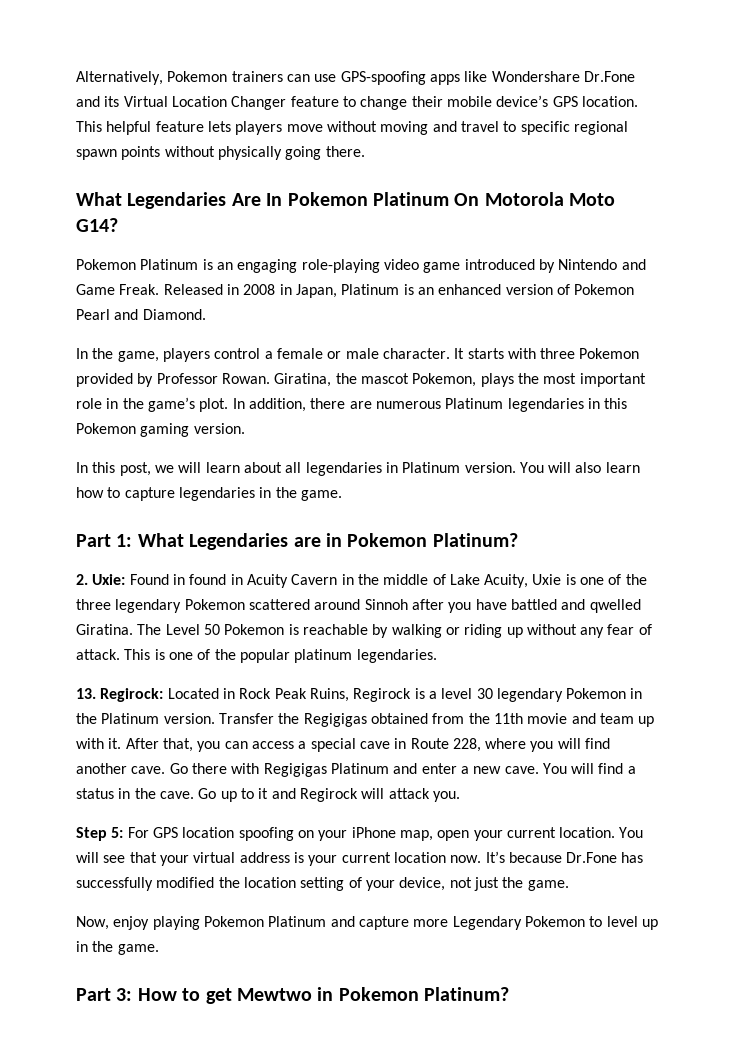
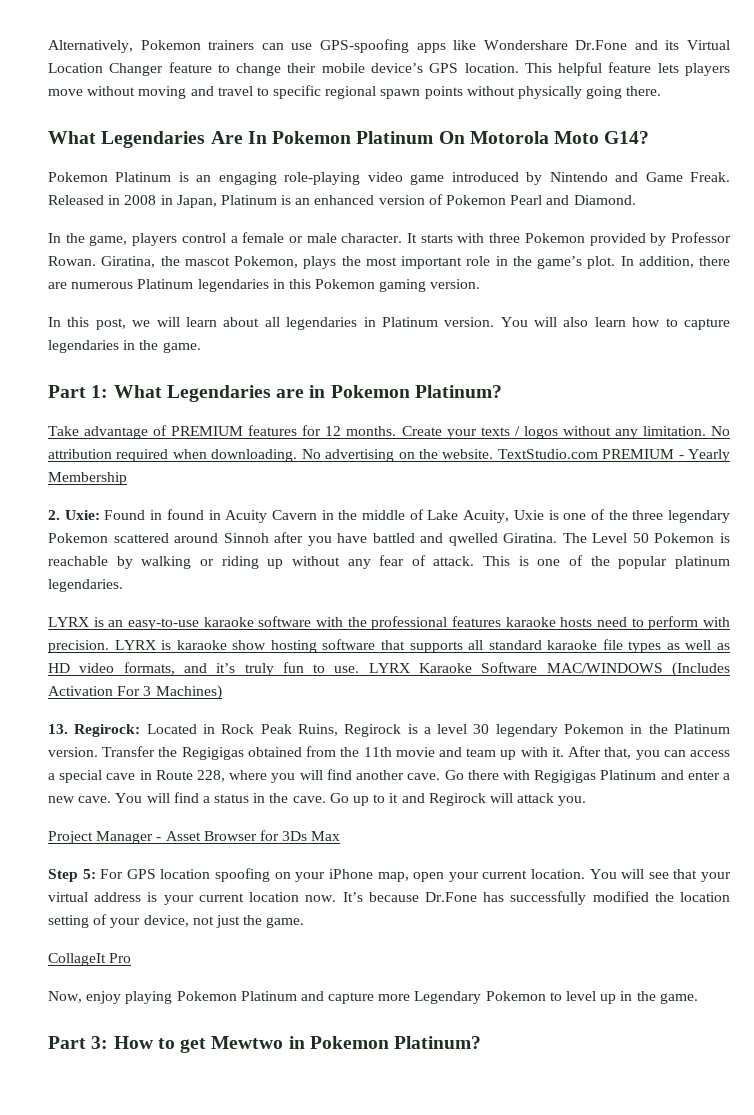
(518, 540) none -> [48,425,730,439] [48,449,730,462] [48,472,127,485] // Take advantage of PREMIUM features for 12 months. Create your texts / logos without any limitation. No attribution required when downloading. No advertising on the website. TextStudio.com PREMIUM - Yearly Membership
(437, 656) none -> [48,616,730,630] [48,639,730,653] [48,662,731,677] [48,685,222,700] // LYRX is an easy-to-use karaoke software with the professional features karaoke hosts need to perform with precision. LYRX is karaoke show hosting software that supports all standard karaoke file types as well as HD video formats, and it’s truly fun to use. LYRX Karaoke Software MAC/WINDOWS (Includes Activation For 3 Machines)
(460, 796) none -> [48,830,341,844] // Project Manager - Asset Browser for 3Ds Max
(569, 885) none -> [48,953,132,966] // CollageIt Pro

